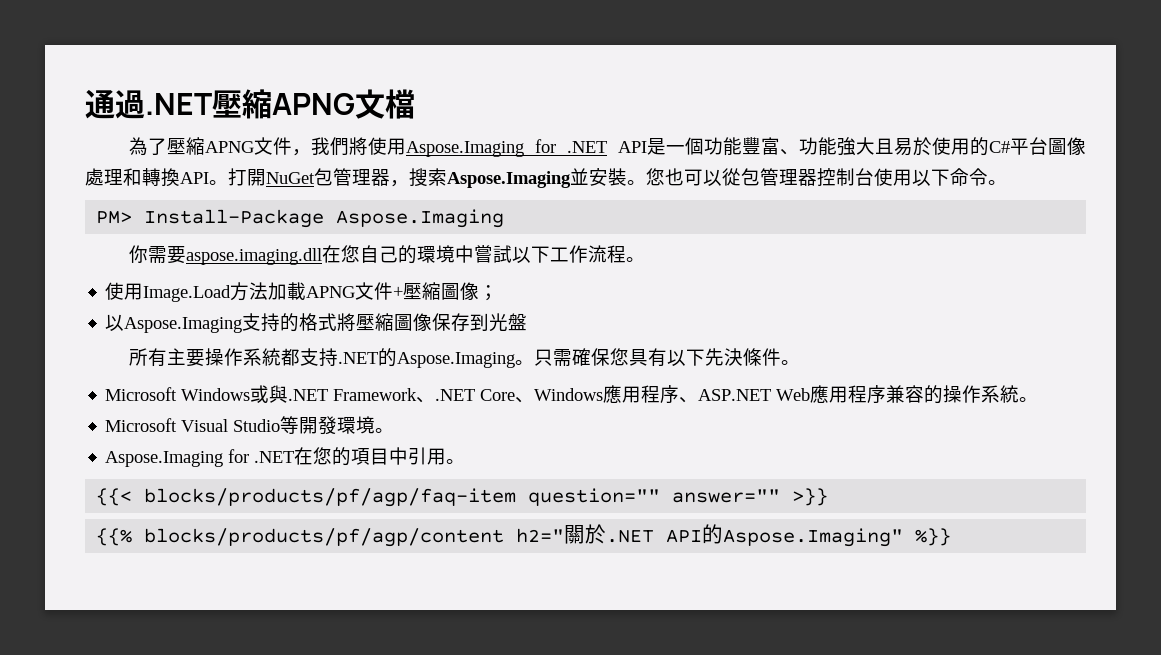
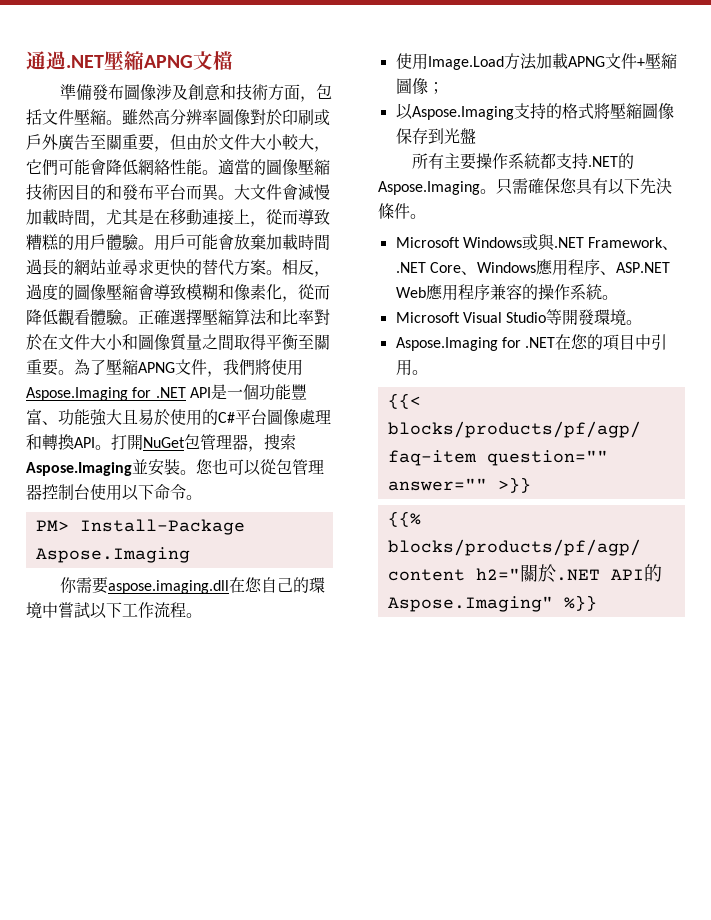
(415, 104) none -> [60,84,333,102] [26,108,330,126] [26,134,330,152] [26,158,330,176] [26,184,330,201] [26,208,330,227] [26,234,330,251] [26,259,330,277] [26,283,330,302] [26,309,330,326] [26,334,330,351] [26,359,74,376] 準備發布圖像涉及創意和技術方面，包括文件壓縮。雖然高分辨率圖像對於印刷或戶外廣告至關重要，但由於文件大小較大，它們可能會降低網絡性能。適當的圖像壓縮技術因目的和發布平台而異。大文件會減慢加載時間，尤其是在移動連接上，從而導致糟糕的用戶體驗。用戶可能會放棄加載時間過長的網站並尋求更快的替代方案。相反，過度的圖像壓縮會導致模糊和像素化，從而降低觀看體驗。正確選擇壓縮算法和比率對於在文件大小和圖像質量之間取得平衡至關重要。

